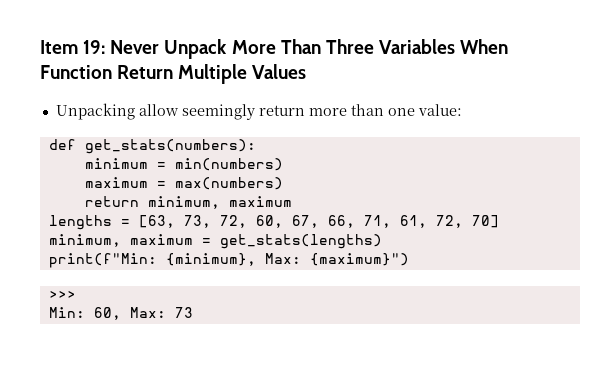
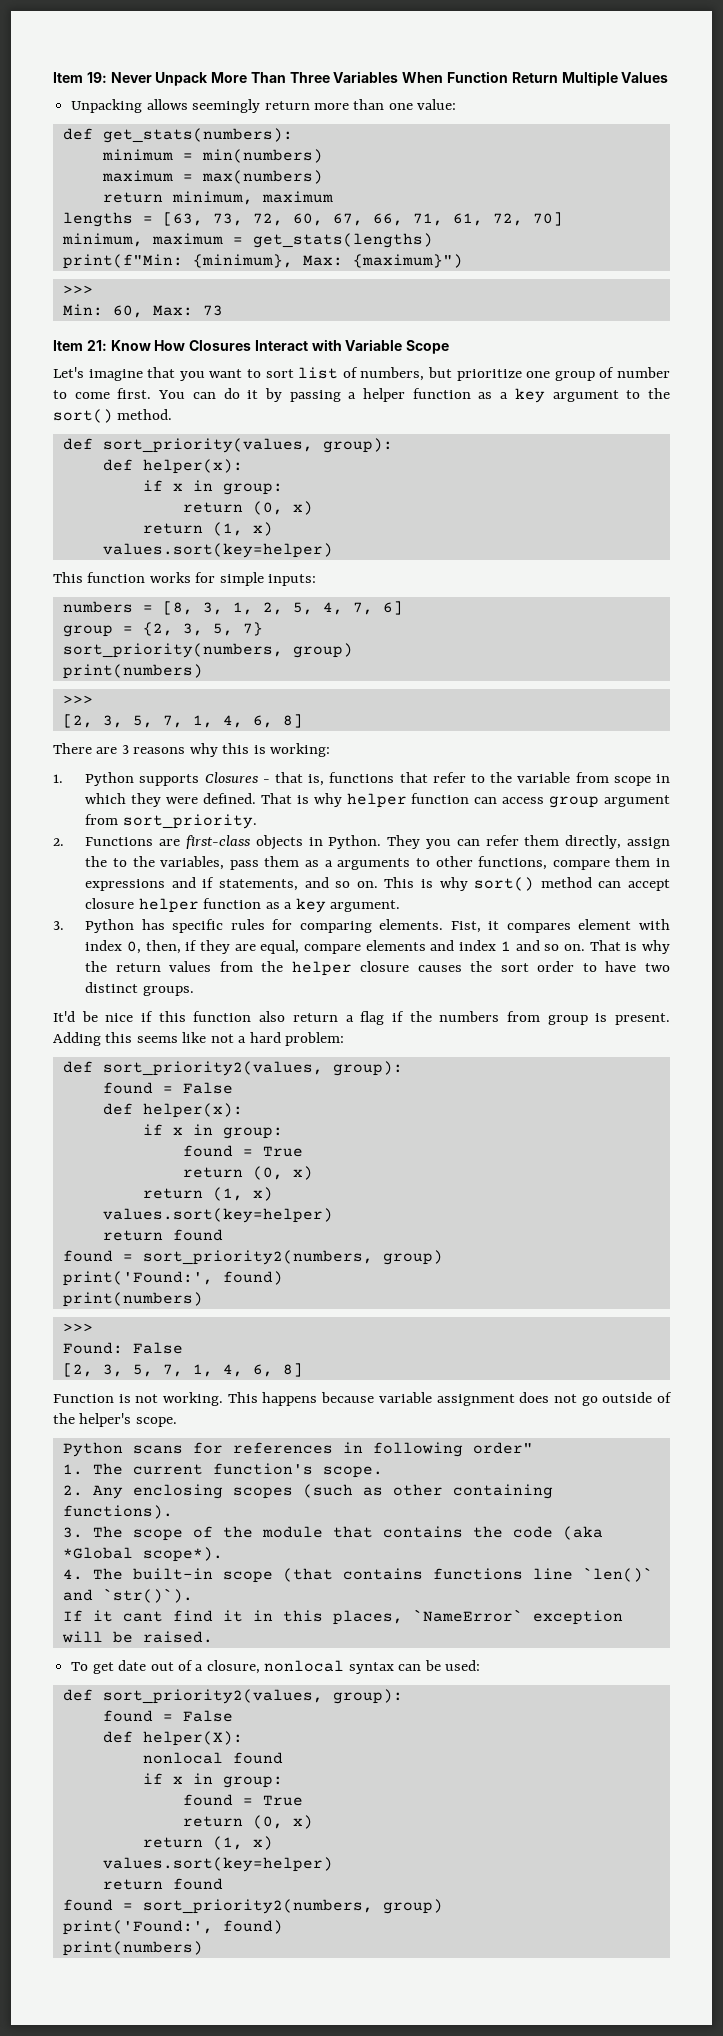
[138,104,179,116] allow -> [146,99,188,110] allows
(193, 312) none -> [53,339,450,354] [53,367,671,381] [53,388,670,403] [53,409,173,423] [62,438,393,453] [102,459,243,474] [142,480,283,495] [182,501,313,515] [142,522,273,536] [102,543,333,558] [53,572,317,586] [62,601,403,615] [62,622,263,637] [62,643,353,658] [62,664,203,679] [62,695,93,704] [62,714,303,728] [53,743,331,757] [53,772,670,786] [85,793,670,808] [85,814,257,829] [53,835,670,850] [85,856,670,870] [85,877,671,891] [85,898,401,913] [53,919,670,933] [85,940,670,954] [85,961,670,976] [85,982,194,996] [53,1011,670,1025] [53,1032,345,1046] [62,1061,403,1076] [102,1082,233,1094] [102,1103,243,1118] [142,1124,283,1139] [182,1145,303,1157] [182,1166,313,1180] [142,1187,273,1201] [102,1208,333,1223] [102,1229,223,1241] [62,1250,443,1265] [62,1271,283,1286] [62,1292,203,1307] [62,1323,93,1332] [62,1342,183,1354] [62,1363,303,1377] [53,1392,673,1406] [53,1413,177,1427] [62,1442,533,1457] [62,1463,383,1478] [62,1484,553,1499] [62,1505,173,1519] [62,1526,603,1541] [62,1547,223,1562] [62,1567,653,1583] [62,1588,193,1603] [62,1609,623,1625] [61,1631,213,1643] [71,1660,481,1674] [62,1689,403,1704] [102,1710,233,1722] [102,1731,243,1746] [142,1752,283,1764] [142,1773,283,1788] [182,1794,303,1806] [182,1815,313,1829] [142,1836,273,1850] [102,1857,333,1872] [102,1878,223,1890] [62,1899,443,1914] [62,1920,283,1935] [62,1941,203,1956] // Item 21: Know How Closures Interact with Variable Scope // Let's imagine that you want to sort list of numbers, but prioritize one group of number to come first. You can do it by passing a helper function as a key argument to the sort() method. // def sort_priority(values, group): // def helper(x): // if x in group: // return (0, x) // return (1, x) // values.sort(key=helper) // This function works for simple inputs: // numbers = [8, 3, 1, 2, 5, 4, 7, 6] // group = {2, 3, 5, 7} // sort_priority(numbers, group) // print(numbers) // >>> // [2, 3, 5, 7, 1, 4, 6, 8] // There are 3 reasons why this is working: // 1. Python supports Closures - that is, functions that refer to the variable from scope in which they were defined. That is why helper function can access group argument from sort_priority. // 2. Functions are first-class objects in Python. They you can refer them directly, assign the to the variables, pass them as a arguments to other functions, compare them in expressions and if statements, and so on. This is why sort() method can accept closure helper function as a key argument. // 3. Python has specific rules for comparing elements. Fist, it compares element with index 0, then, if they are equal, compare elements and index 1 and so on. That is why the return values from the helper closure causes the sort order to have two distinct groups. // It'd be nice if this function also return a flag if the numbers from group is present. Adding this seems like not a hard problem: // def sort_priority2(values, group): // found = False // def helper(x): // if x in group: // found = True // return (0, x) // return (1, x) // values.sort(key=helper) // return found // found = sort_priority2(numbers, group) // print('Found:', found) // print(numbers) // >>> // Found: False // [2, 3, 5, 7, 1, 4, 6, 8] // Function is not working. This happens because variable assignment does not go outside of the helper's scope. // Python scans for references in following order" // 1. The current function's scope. // 2. Any enclosing scopes (such as other containing functions). // 3. The scope of the module that contains the code (aka *Global scope*). // 4. The built-in scope (that contains functions line `len()` and `str()`). // If it cant find it in this places, `NameError` exception will be raised. // To get date out of a closure, nonlocal syntax can be used: // def sort_priority2(values, group): // found = False // def helper(X): // nonlocal found // if x in group: // found = True // return (0, x) // return (1, x) // values.sort(key=helper) // return found // found = sort_priority2(numbers, group) // print('Found:', found) // print(numbers)

